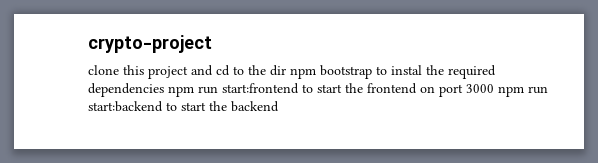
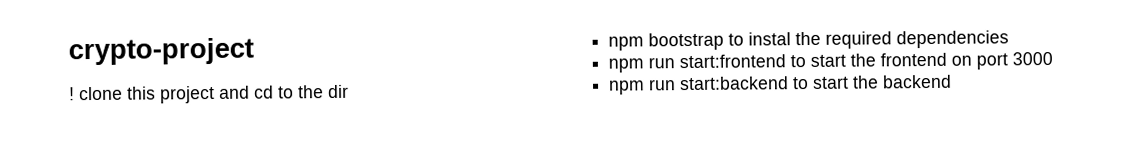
(212, 44) none -> [69,87,75,101] !
(286, 70) none -> (349, 91) //
(164, 90) none -> (1010, 39) //
(494, 88) none -> (1054, 58) //

